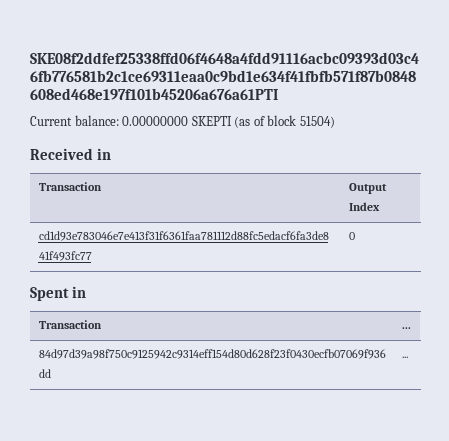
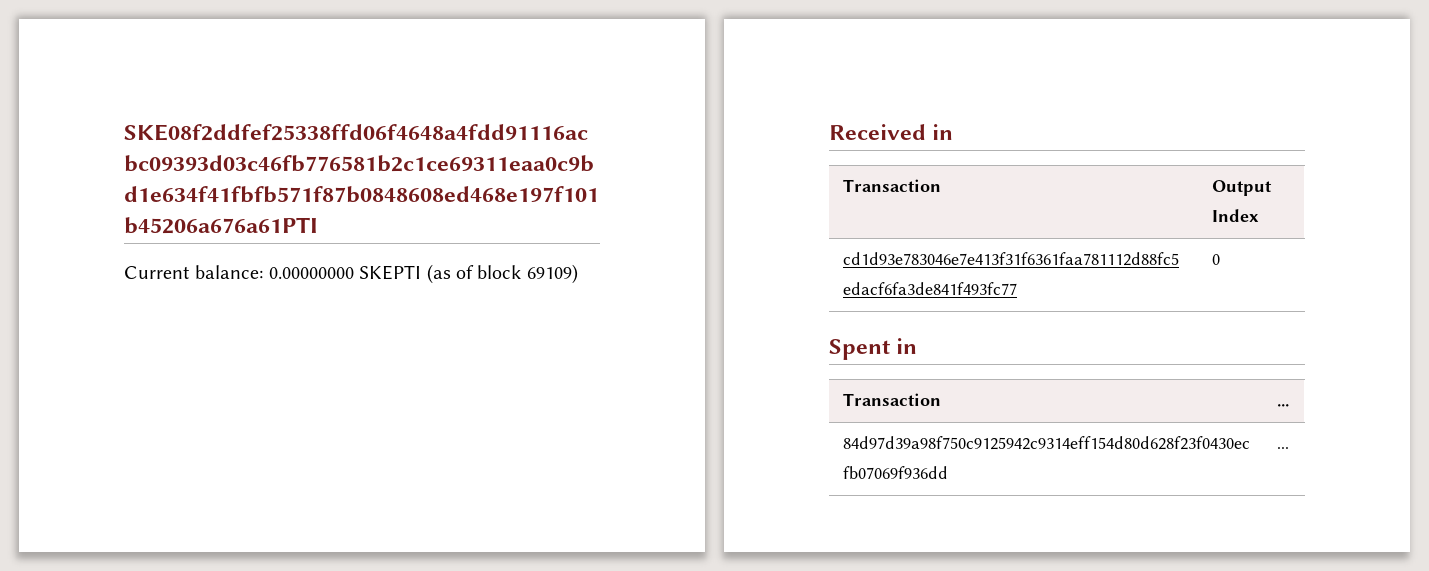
[299,116,335,128] 51504) -> [526,264,578,284] 69109)

